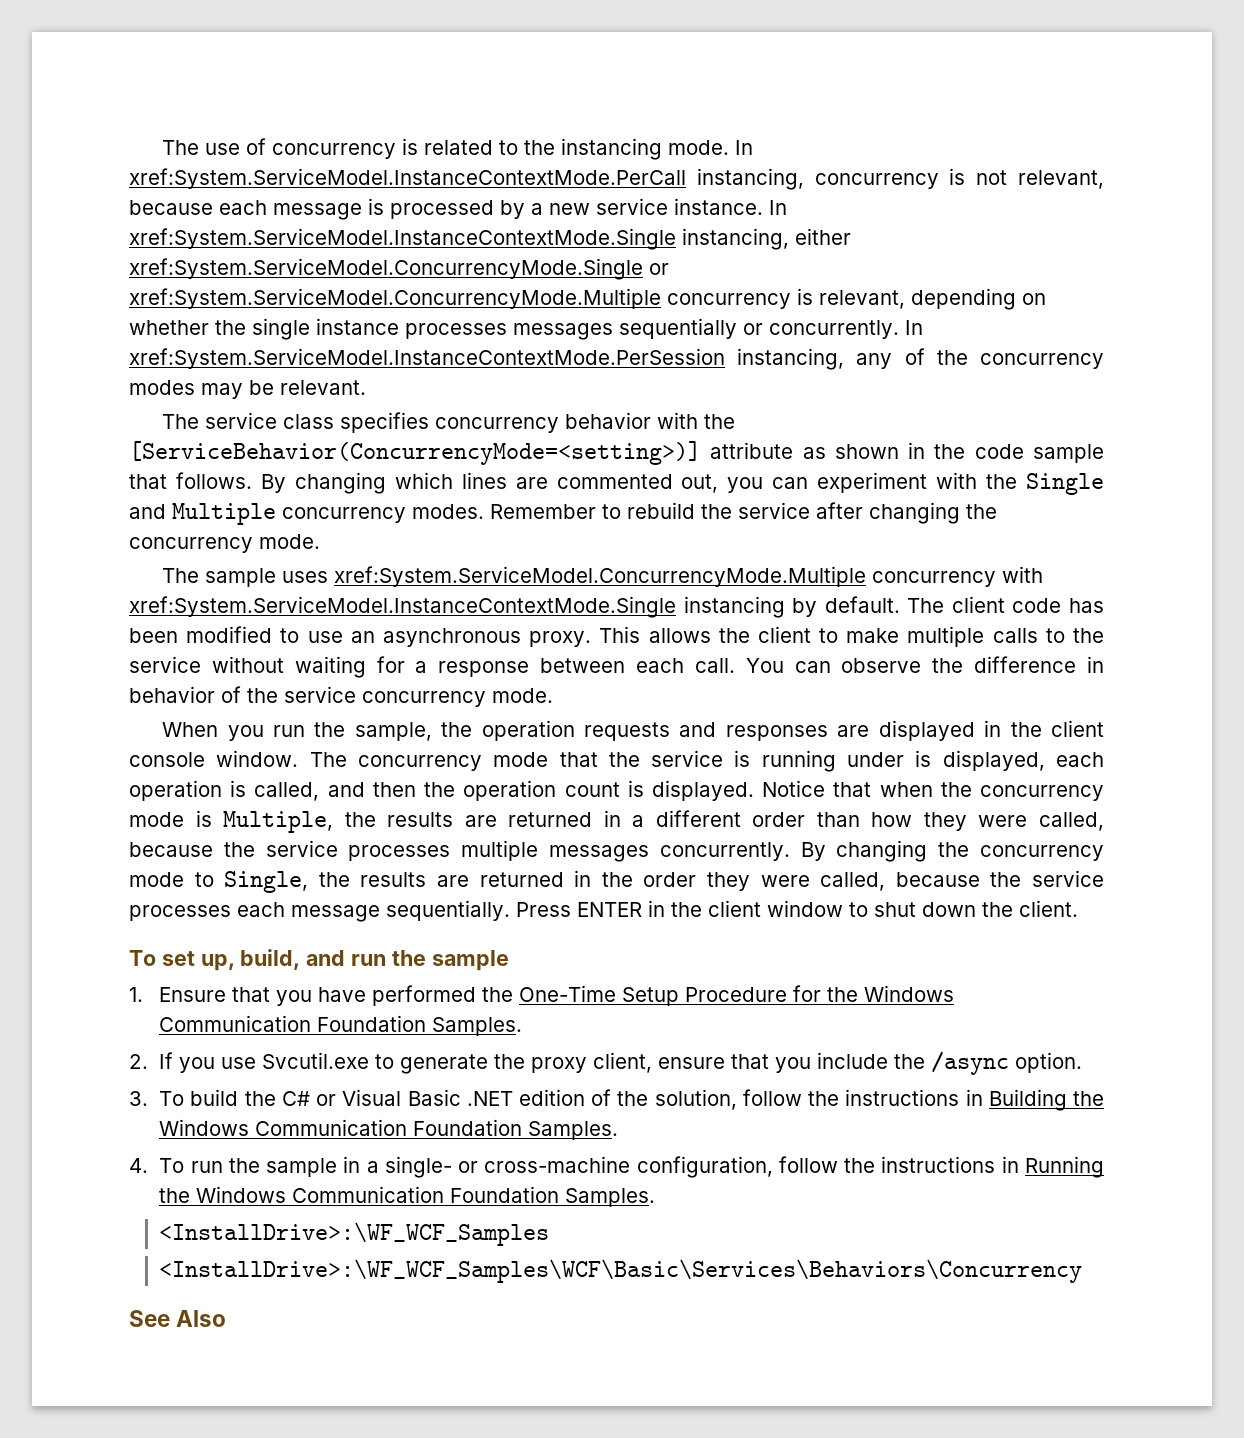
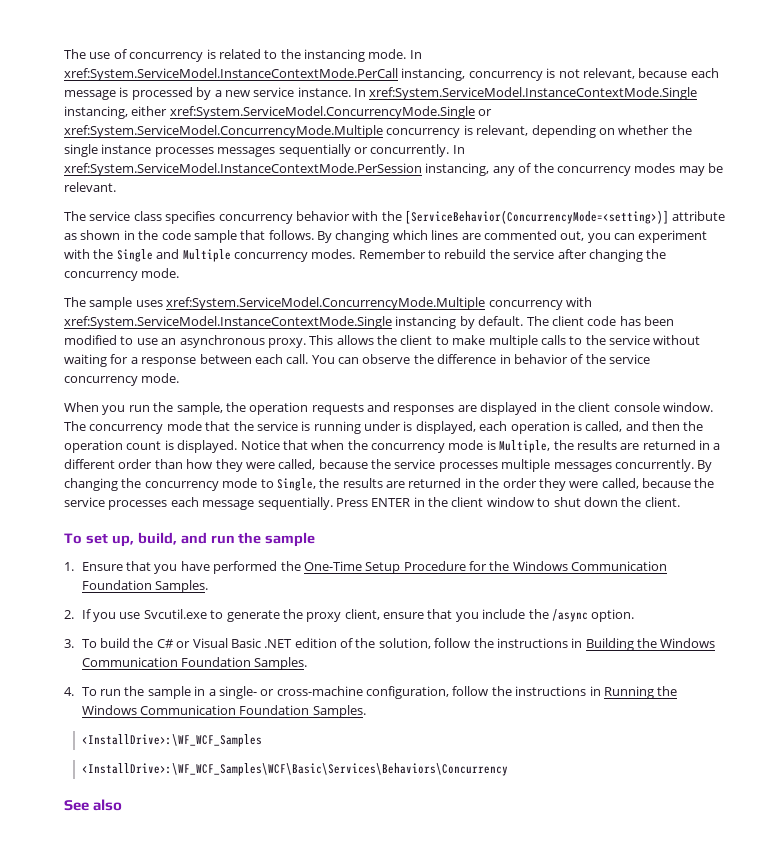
[176,1310,227,1327] Also -> [93,799,123,811] also

